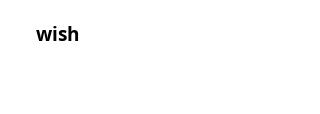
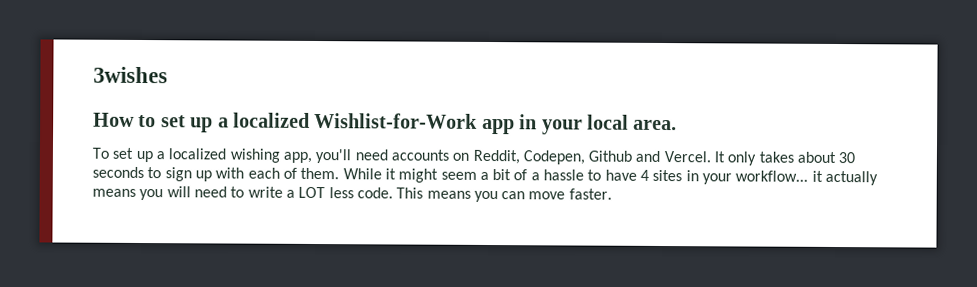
[36,26,79,41] wish -> [93,66,168,84] [93,112,678,135] [92,147,856,166] [92,166,879,186] [92,186,612,203] 3wishes // How to set up a localized Wishlist-for-Work app in your local area. // To set up a localized wishing app, you'll need accounts on Reddit, Codepen, Github and Vercel. It only takes about 30 seconds to sign up with each of them. While it might seem a bit of a hassle to have 4 sites in your workflow... it actually means you will need to write a LOT less code. This means you can move faster.

